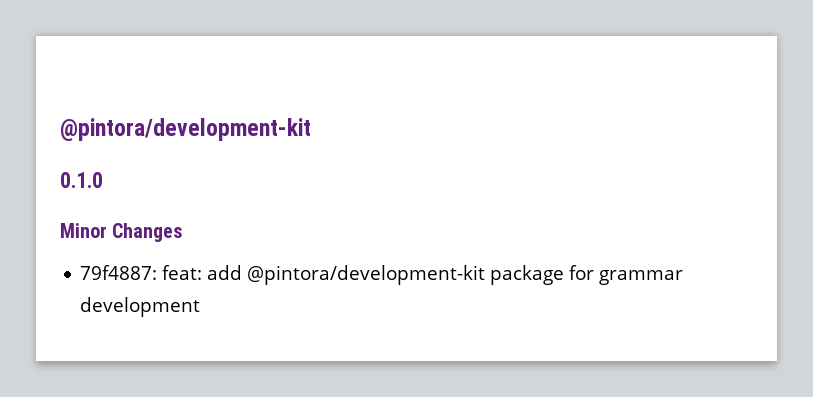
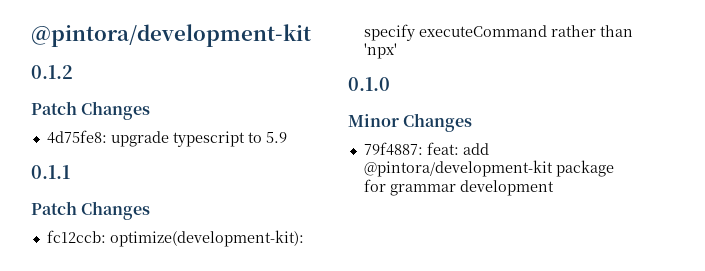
[60,118,311,141] @pintora/development-kit -> [31,24,311,47] [31,65,73,79] [31,101,151,120] [46,130,287,147] [31,165,70,179] [31,201,151,220] [46,230,304,247] [363,24,633,41] [363,43,397,59] @pintora/development-kit // 0.1.2 // Patch Changes // 4d75fe8: upgrade typescript to 5.9 // 0.1.1 // Patch Changes // fc12ccb: optimize(development-kit): specify executeCommand rather than 'npx'

